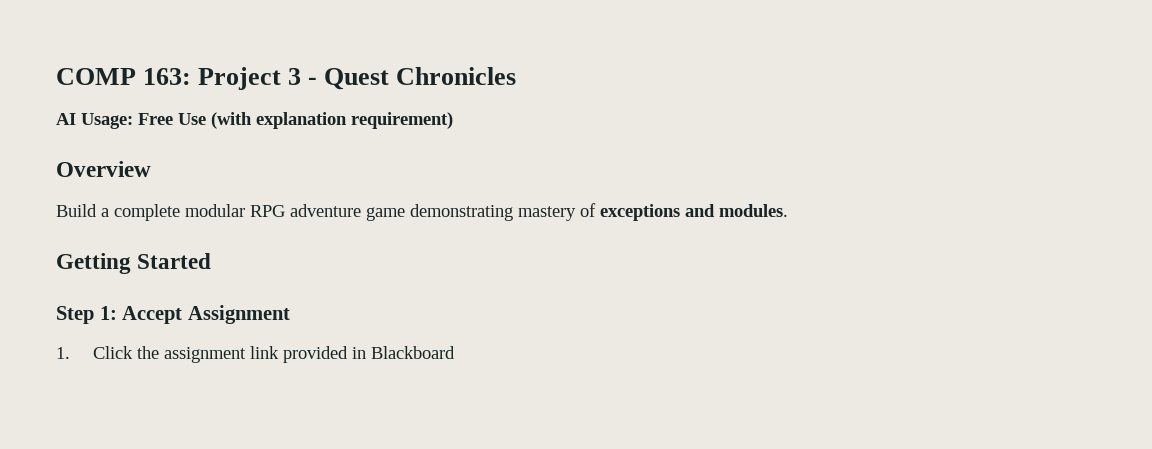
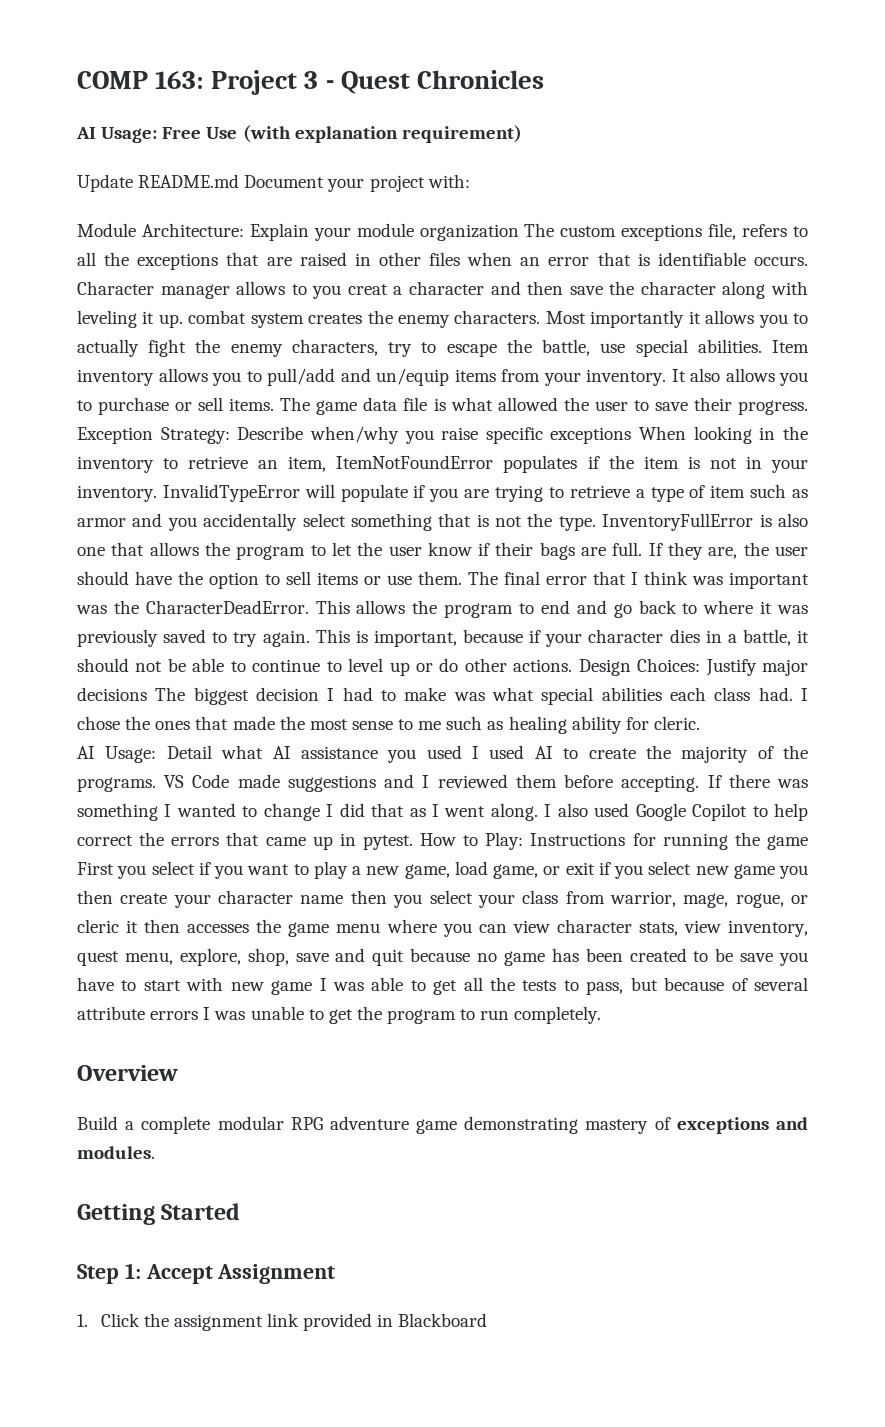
(453, 120) none -> [77,174,470,192] [77,223,808,241] [77,252,808,270] [77,281,808,299] [77,310,809,328] [77,339,810,357] [77,368,808,386] [77,397,808,415] [77,426,808,444] [77,455,809,473] [77,484,809,502] [77,513,808,531] [77,542,808,560] [77,571,809,589] [76,600,809,618] [77,629,809,647] [77,658,808,676] [77,687,809,705] [77,716,700,734] [77,745,808,763] [77,774,809,792] [77,803,809,821] [77,832,808,850] [77,861,808,879] [77,890,808,908] [77,919,808,937] [77,948,808,966] [77,977,809,995] [77,1006,602,1024] // Update README.md Document your project with: // Module Architecture: Explain your module organization The custom exceptions file, refers to all the exceptions that are raised in other files when an error that is identifiable occurs. Character manager allows to you creat a character and then save the character along with leveling it up. combat system creates the enemy characters. Most importantly it allows you to actually fight the enemy characters, try to escape the battle, use special abilities. Item inventory allows you to pull/add and un/equip items from your inventory. It also allows you to purchase or sell items. The game data file is what allowed the user to save their progress. Exception Strategy: Describe when/why you raise specific exceptions When looking in the inventory to retrieve an item, ItemNotFoundError populates if the item is not in your inventory. InvalidTypeError will populate if you are trying to retrieve a type of item such as armor and you accidentally select something that is not the type. InventoryFullError is also one that allows the program to let the user know if their bags are full. If they are, the user should have the option to sell items or use them. The final error that I think was important was the CharacterDeadError. This allows the program to end and go back to where it was previously saved to try again. This is important, because if your character dies in a battle, it should not be able to continue to level up or do other actions. Design Choices: Justify major decisions The biggest decision I had to make was what special abilities each class had. I chose the ones that made the most sense to me such as healing ability for cleric. // AI Usage: Detail what AI assistance you used I used AI to create the majority of the programs. VS Code made suggestions and I reviewed them before accepting. If there was something I wanted to change I did that as I went along. I also used Google Copilot to help correct the errors that came up in pytest. How to Play: Instructions for running the game First you select if you want to play a new game, load game, or exit if you select new game you then create your character name then you select your class from warrior, mage, rogue, or cleric it then accesses the game menu where you can view character stats, view inventory, quest menu, explore, shop, save and quit because no game has been created to be save you have to start with new game I was able to get all the tests to pass, but because of several attribute errors I was unable to get the program to run completely.

